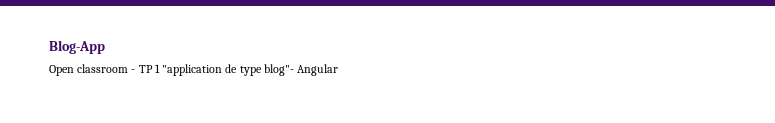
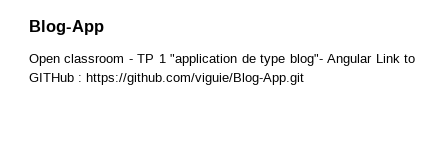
(339, 70) none -> [375,54,415,63] [29,73,304,85] Link to GITHub : https://github.com/viguie/Blog-App.git

